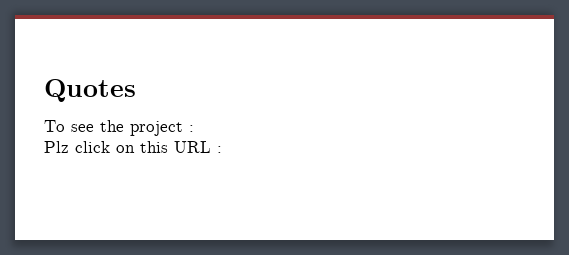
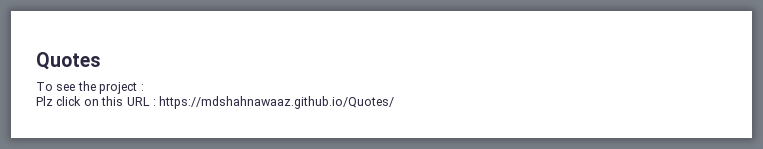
(222, 149) none -> [159,96,395,109] https://mdshahnawaaz.github.io/Quotes/

